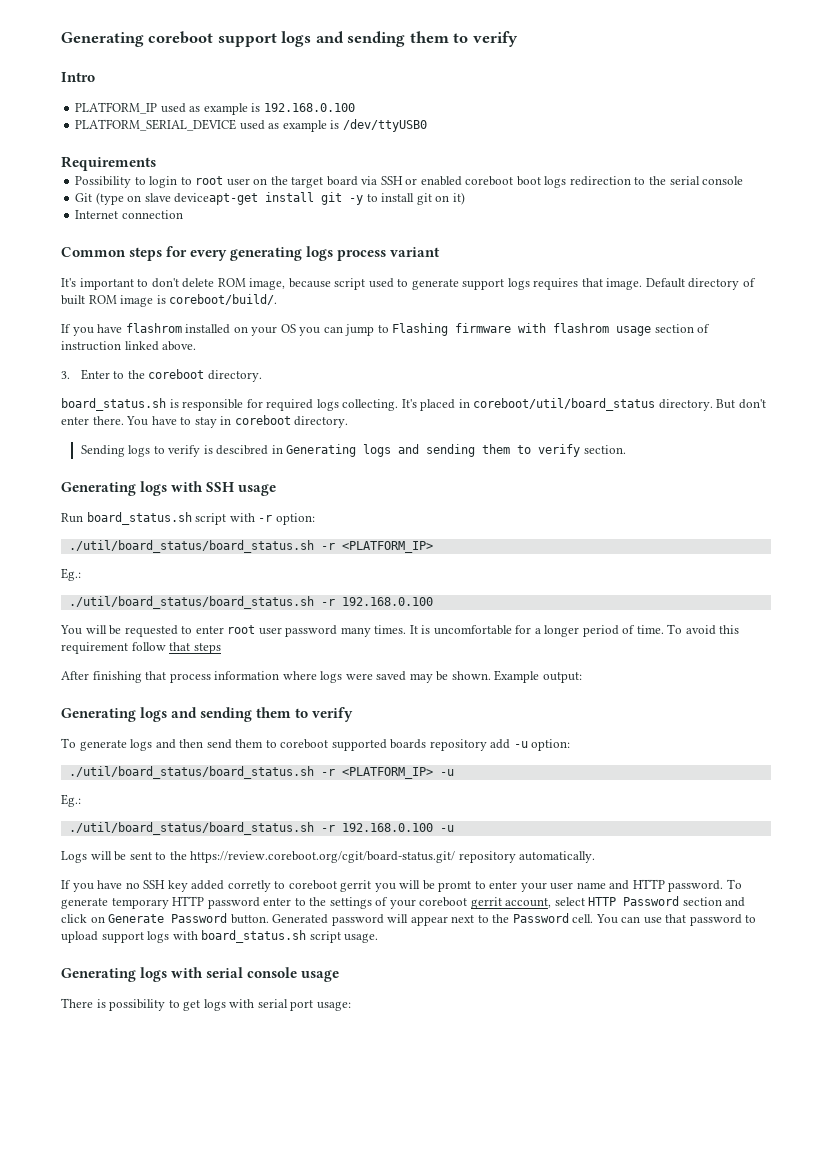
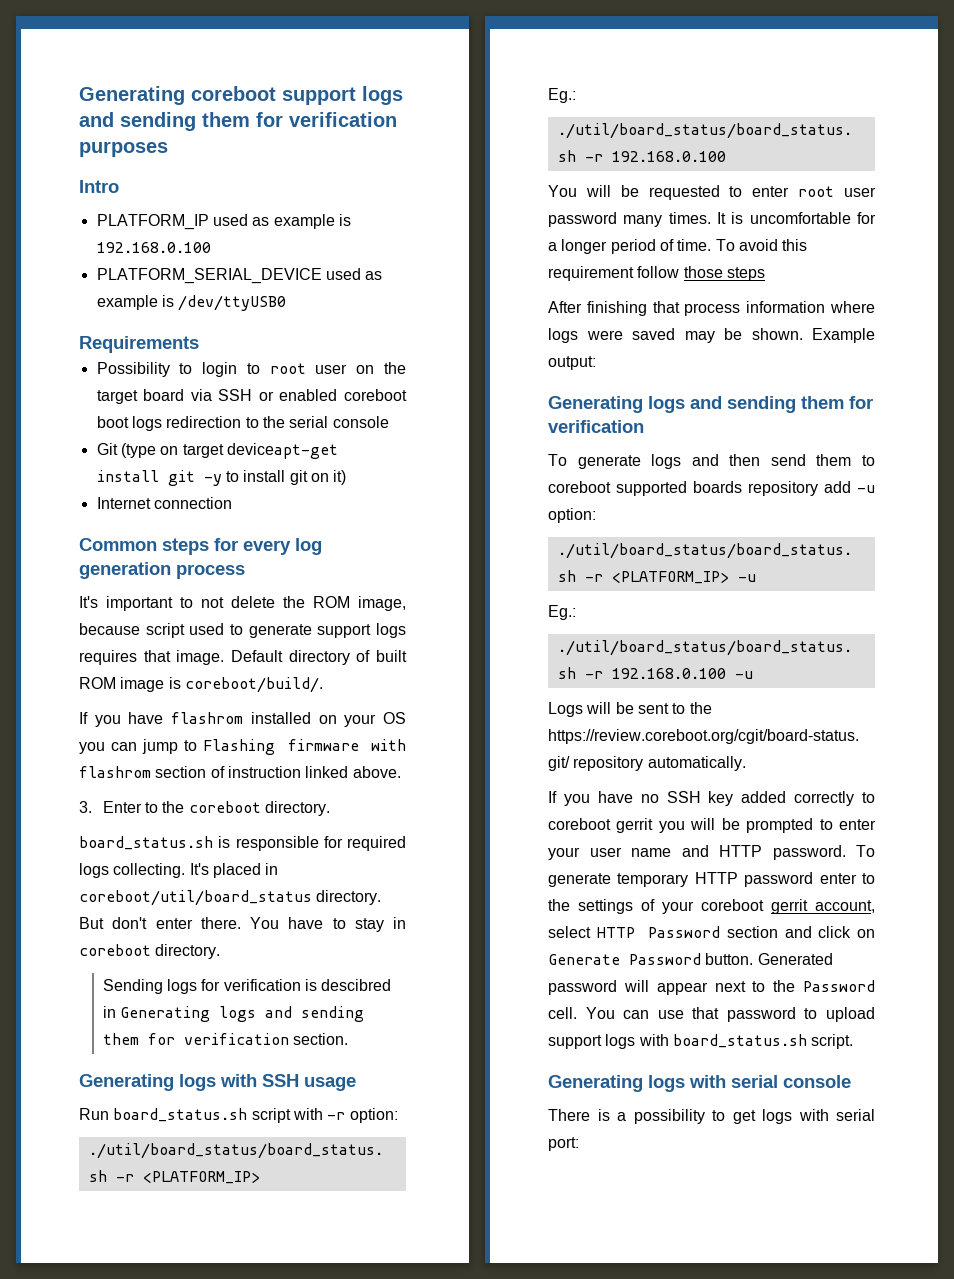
[453,31,518,47] to verify -> [256,112,397,127] [79,141,168,157] for verification purposes
[144,193,171,202] slave -> [182,444,224,458] target
[230,246,441,261] generating logs process variant -> [295,538,322,555] [79,562,245,579] log generation process
[151,278,215,288] don't delete -> [201,596,305,608] not delete the
[616,326,652,336] usage -> (151, 772) none
[153,445,201,457] to verify -> [201,979,301,991] for verification
[517,444,581,457] to verify -> [147,1033,289,1045] for verification
[169,642,191,651] that -> [683,266,723,278] those
[295,707,354,722] to verify -> [849,396,873,409] [548,420,644,433] for verification
[227,880,271,892] corretly -> [794,791,855,806] correctly
[438,881,472,892] promt -> [746,818,814,833] prompted
[309,931,379,943] script usage. -> [811,1034,854,1049] script.
[301,970,340,982] usage -> (851, 1081) none
(106, 1003) none -> [617,1112,626,1121] a
[290,1000,351,1011] port usage: -> [548,1137,579,1151] port:

